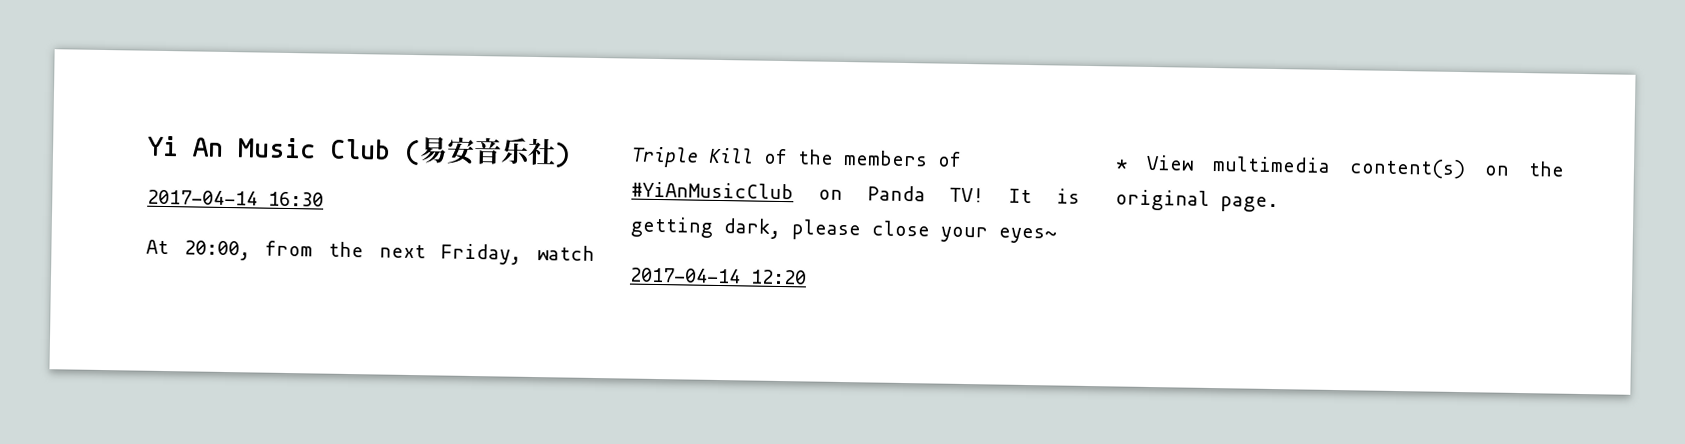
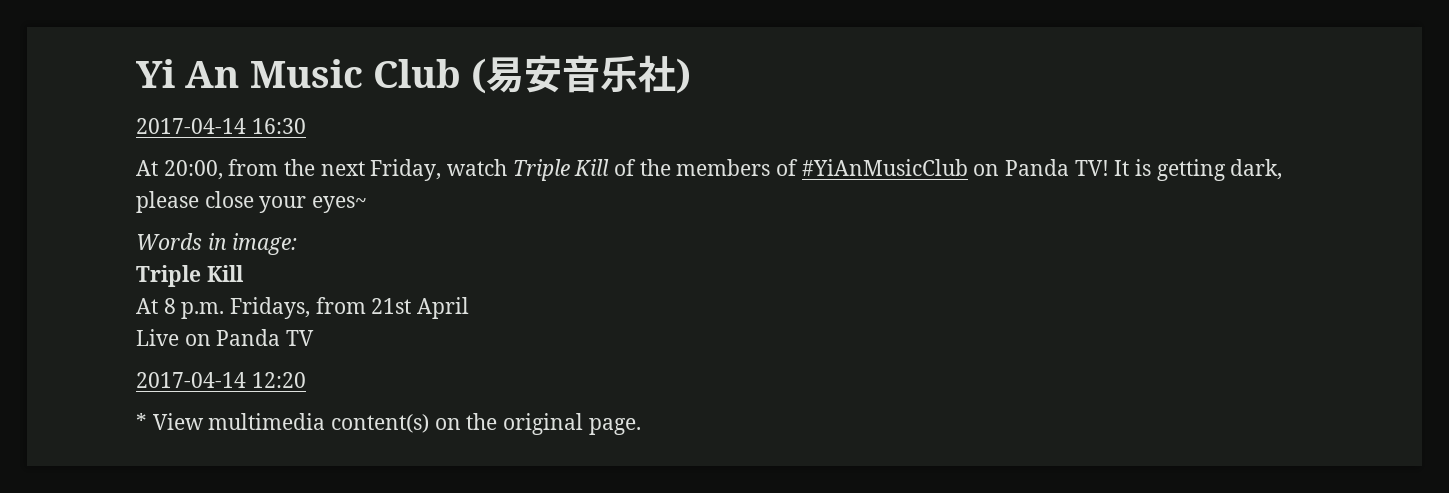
(1057, 235) none -> [136,233,298,255] [136,265,244,287] [136,297,470,319] [136,329,315,346] // Words in image: // Triple Kill // At 8 p.m. Fridays, from 21st April // Live on Panda TV

